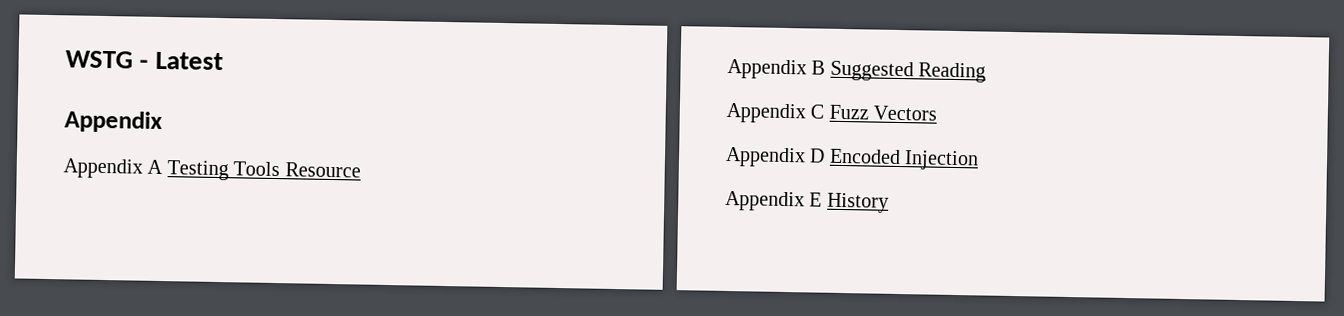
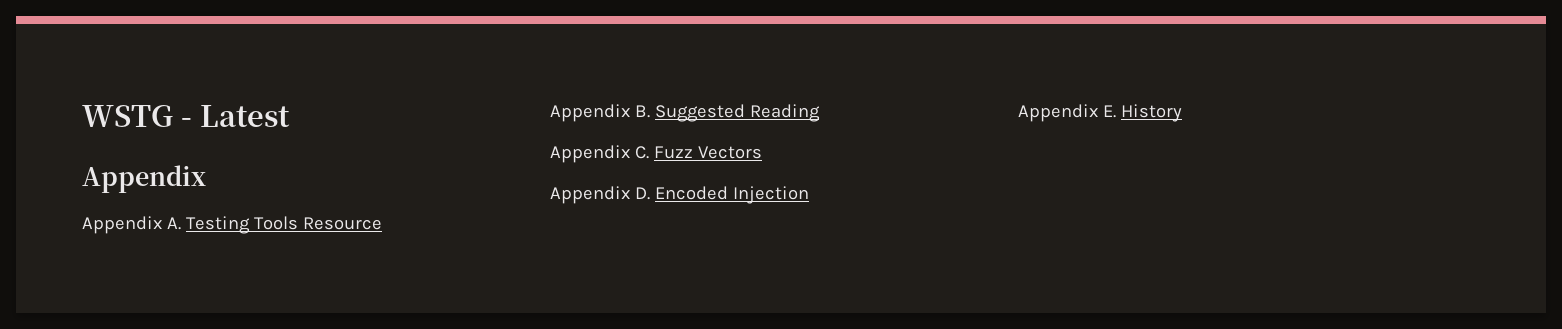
[147,159,164,175] A -> [166,217,181,230] A.
[811,60,826,75] B -> [634,105,650,118] B.
[810,104,825,119] C -> [634,146,649,159] C.
[809,148,826,163] D -> [634,187,650,200] D.
[809,192,823,207] E -> [1102,105,1116,118] E.

